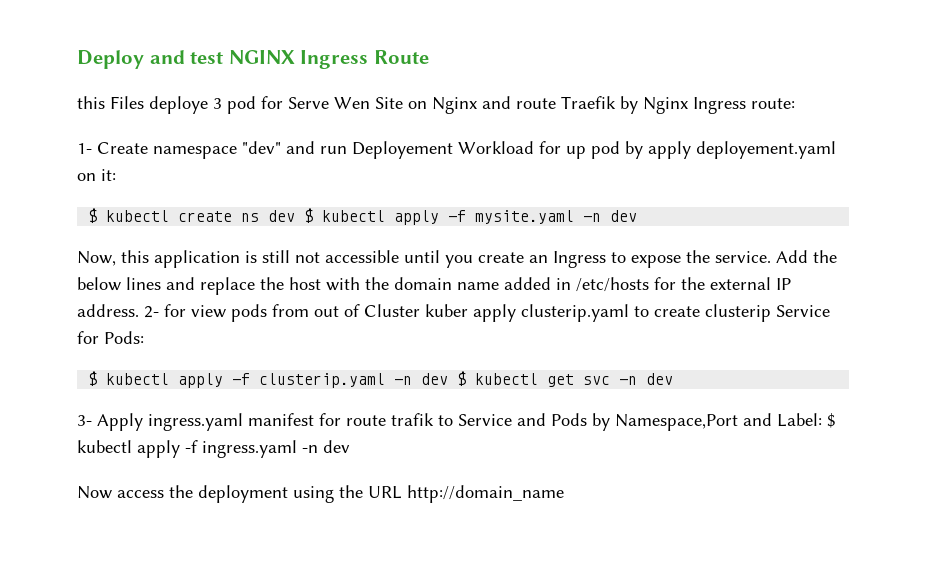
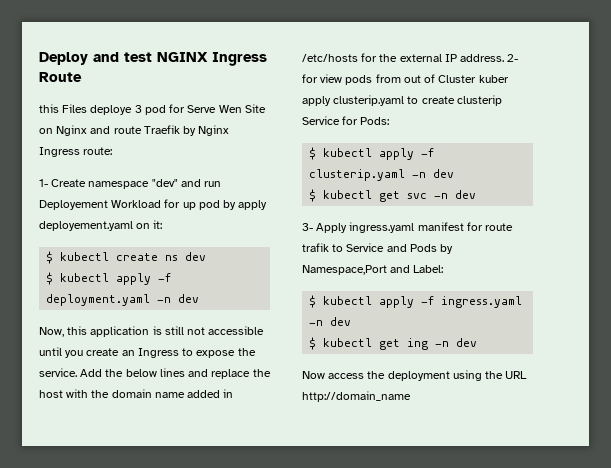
[304,208,575,225] $ kubectl apply -f mysite.yaml -> [46,272,172,285] [46,294,151,306] // $ kubectl apply -f deployment.yaml
(449, 379) none -> (455, 173) //
(822, 420) none -> (444, 269) //
(350, 446) none -> [309,337,478,350] // $ kubectl get ing -n dev

